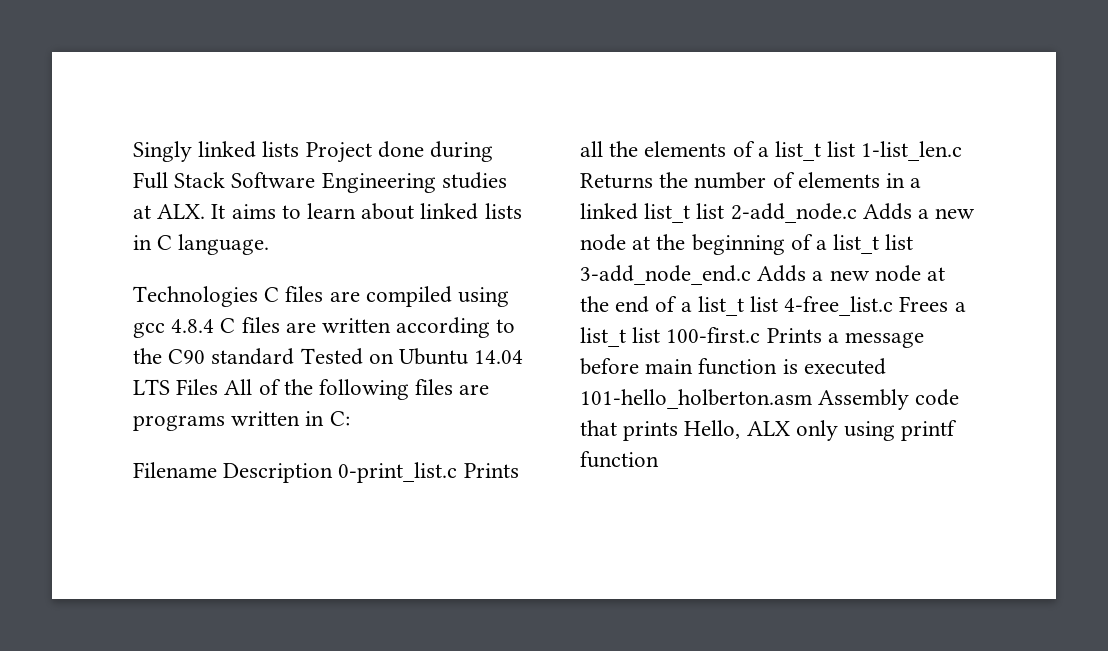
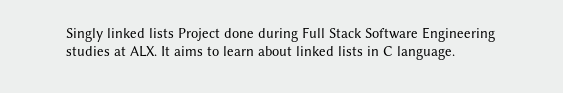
[133,286,510,307] [133,317,516,338] [133,348,524,365] [133,379,490,400] [133,411,350,431] [133,462,519,483] [580,141,963,161] [580,172,922,189] [580,203,976,223] [580,234,914,255] [580,265,946,285] [580,296,966,316] [580,327,925,348] [580,358,886,375] [580,389,960,410] [580,420,958,441] [580,451,659,468] // Technologies C files are compiled using gcc 4.8.4 C files are written according to the C90 standard Tested on Ubuntu 14.04 LTS Files All of the following files are programs written in C: // Filename Description 0-print_list.c Prints all the elements of a list_t list 1-list_len.c Returns the number of elements in a linked list_t list 2-add_node.c Adds a new node at the beginning of a list_t list 3-add_node_end.c Adds a new node at the end of a list_t list 4-free_list.c Frees a list_t list 100-first.c Prints a message before main function is executed 101-hello_holberton.asm Assembly code that prints Hello, ALX only using printf function -> (455, 53) none

